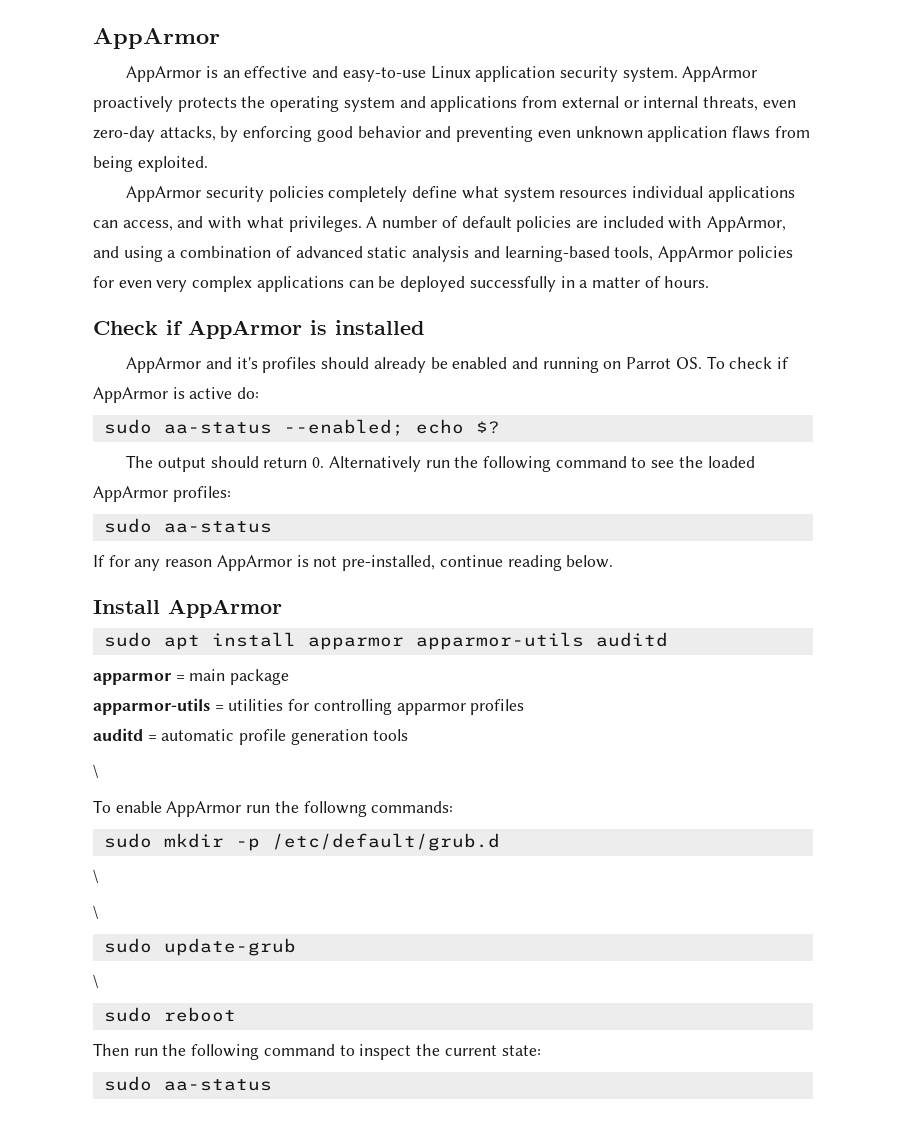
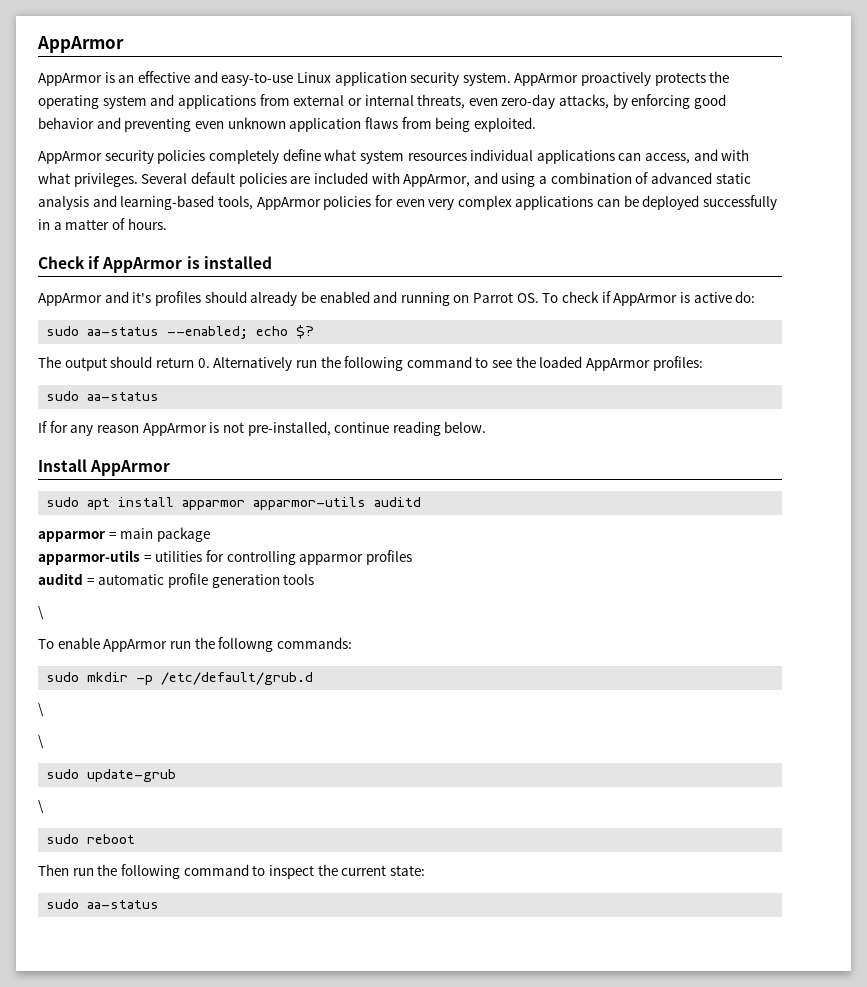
[366,216,458,228] A number of -> [141,173,188,184] Several

